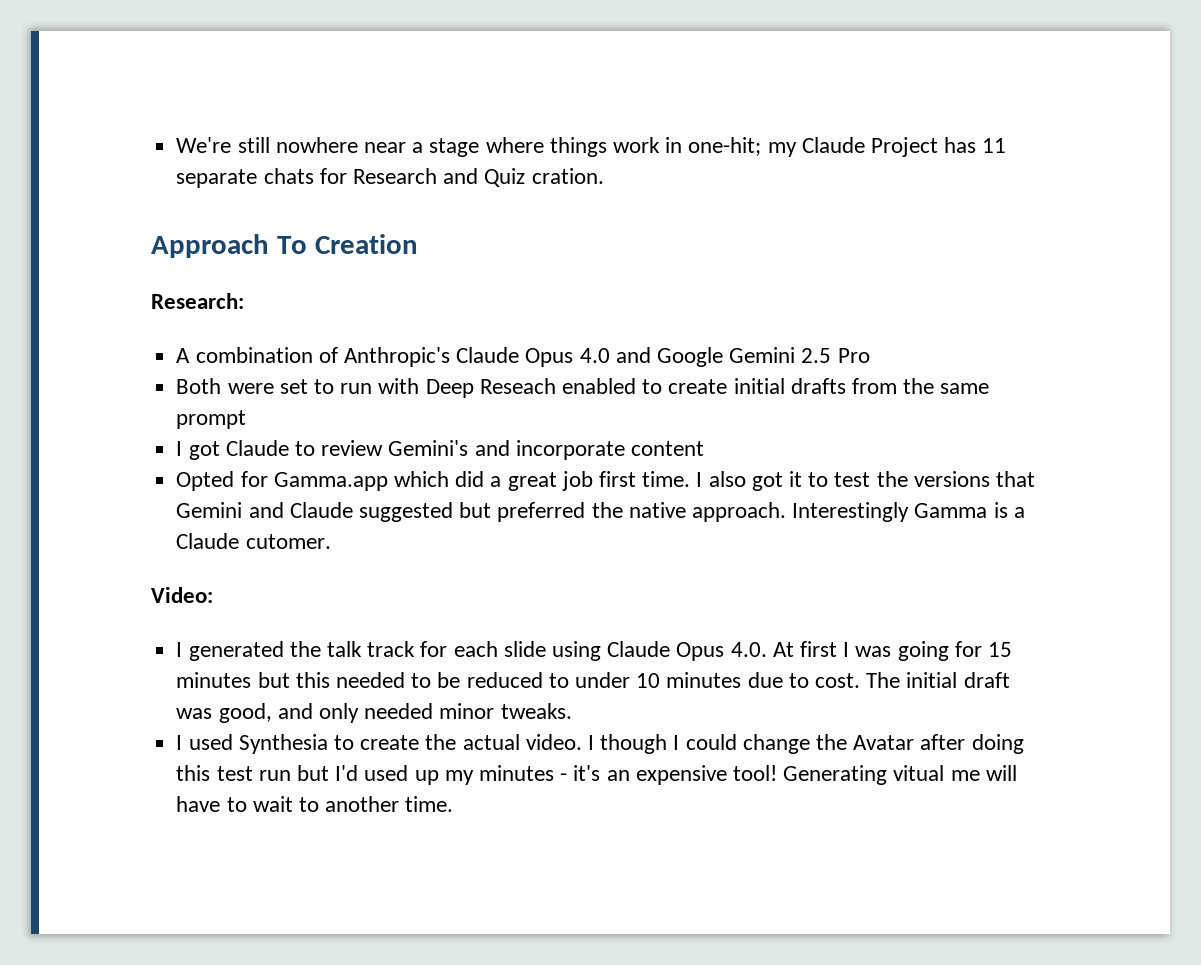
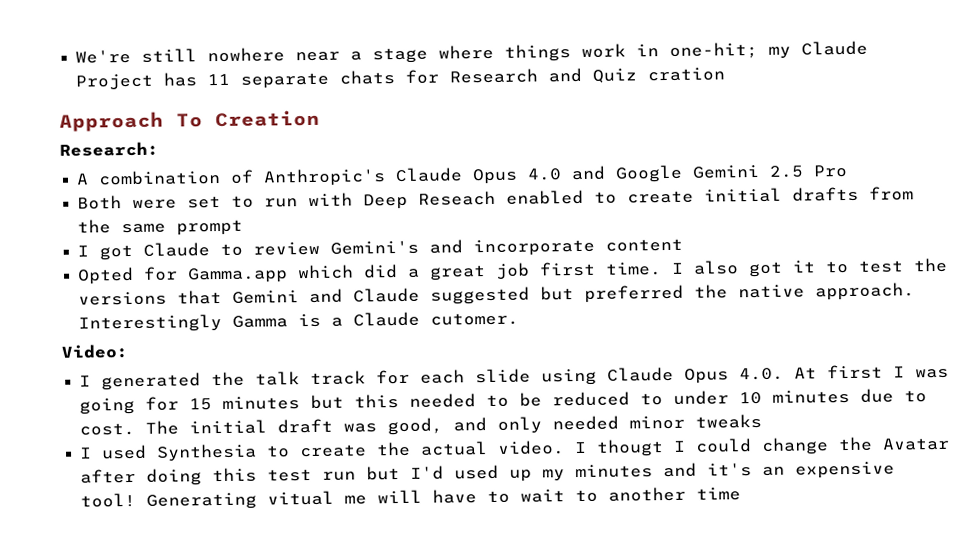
[531,168,604,184] cration. -> [647,67,726,82] cration
[500,703,572,719] tweaks. -> [695,413,763,429] tweaks
[600,734,668,754] though -> [596,439,665,457] thougt
[560,773,568,781] - -> [663,462,698,478] and
[405,796,454,812] time. -> [696,487,742,501] time

